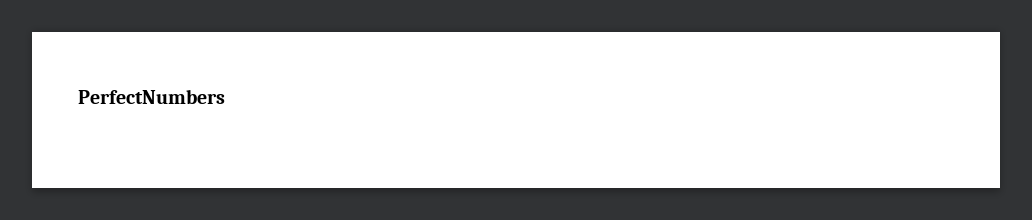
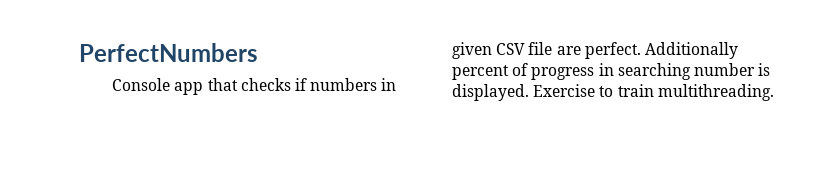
(225, 96) none -> [112,78,397,95] [452,42,738,59] [452,63,771,80] [452,84,774,101] // Console app that checks if numbers in given CSV file are perfect. Additionally percent of progress in searching number is displayed. Exercise to train multithreading.

